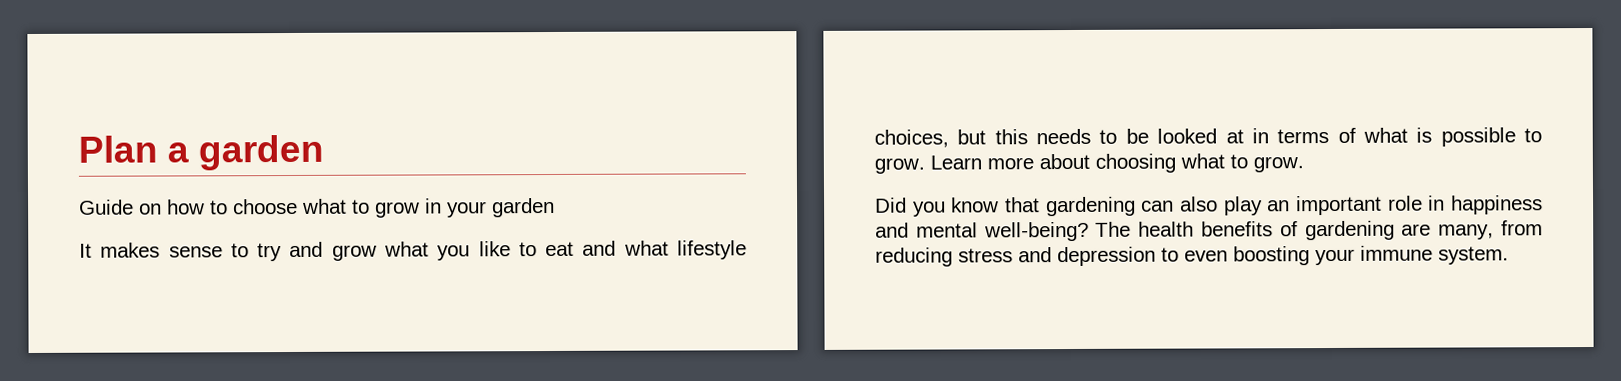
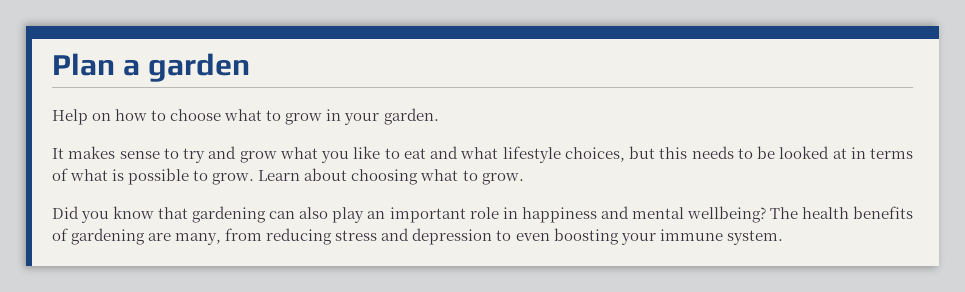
[79,199,134,215] Guide -> [52,109,88,125] Help
[492,197,555,218] garden -> [383,108,439,125] garden.
[987,157,1034,170] more -> (301, 175) none
[983,221,1089,242] well-being? -> [686,206,766,223] wellbeing?

